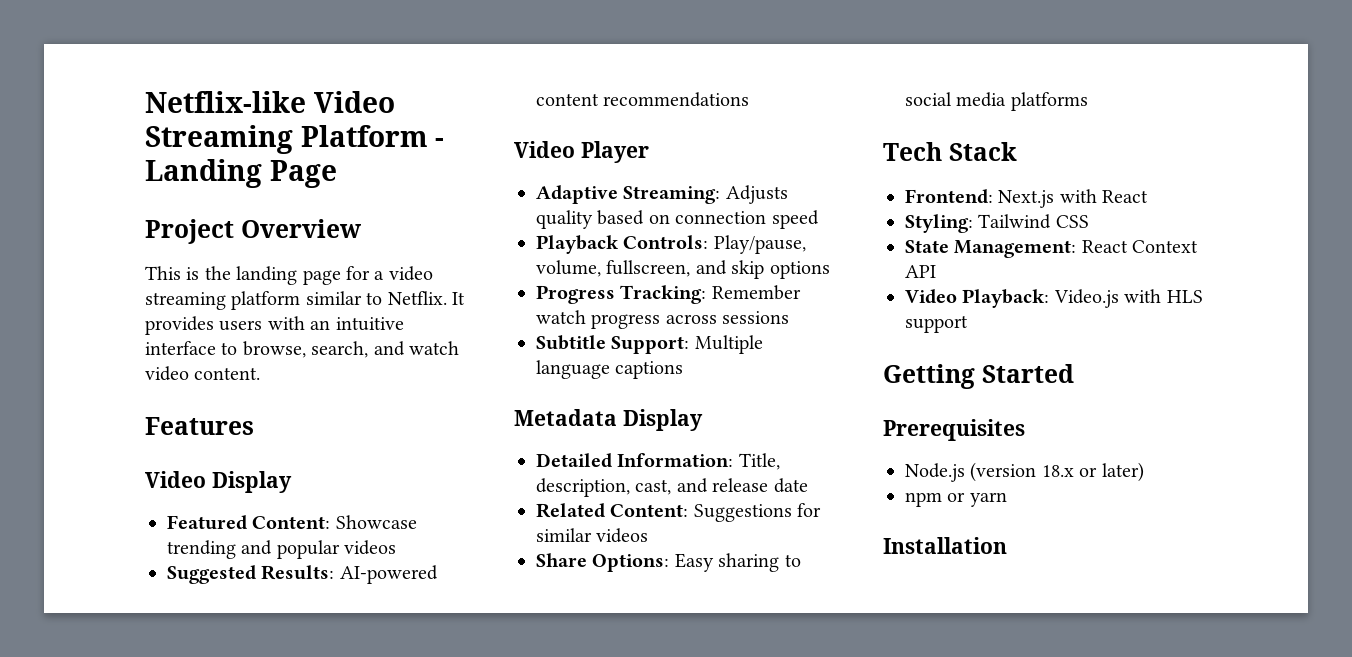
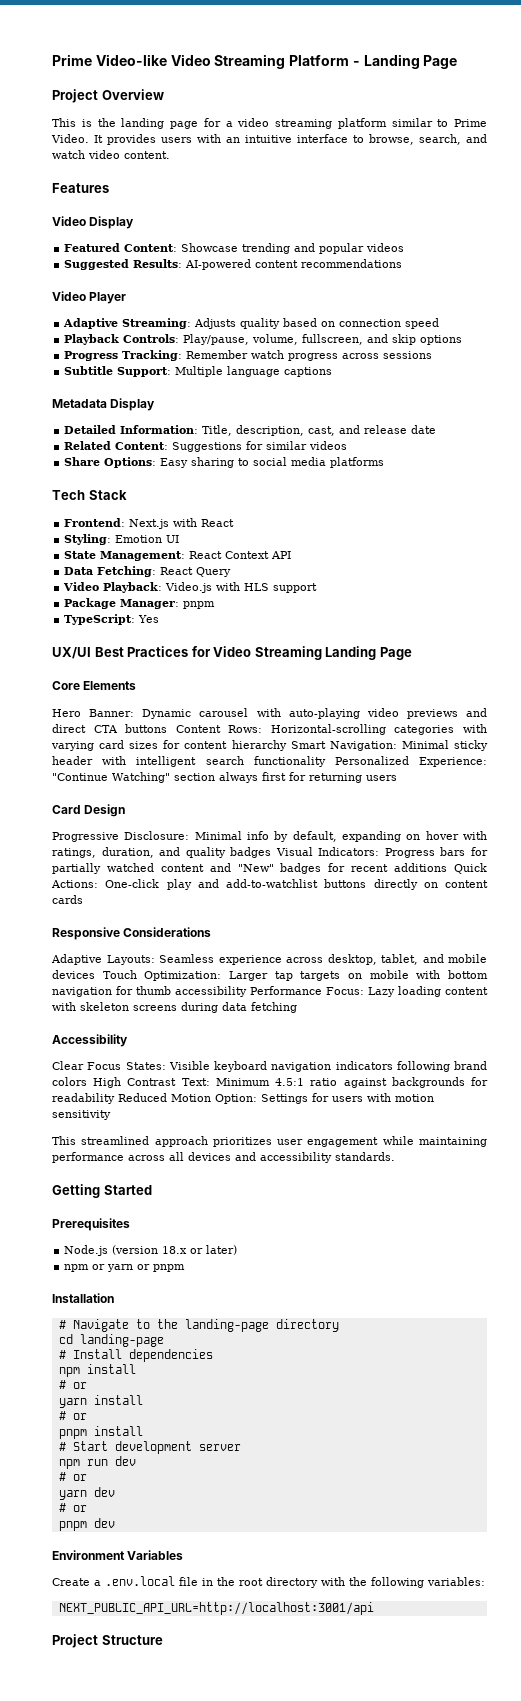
[145,91,306,113] Netflix-like -> [52,54,167,66] Prime Video-like
[387,291,447,305] Netflix. -> [454,119,487,127] [51,134,89,143] Prime Video.
[978,214,1089,229] Tailwind CSS -> [115,535,180,543] Emotion UI
(936, 271) none -> [64,566,232,577] // Data Fetching: React Query
(968, 324) none -> [64,598,216,609] [64,614,160,625] [52,646,412,660] [52,681,137,690] [52,708,487,719] [52,724,487,735] [51,740,488,751] [52,756,487,767] [52,772,397,783] [52,804,126,817] [52,831,487,842] [52,847,488,858] [52,863,488,874] [51,879,488,890] [52,895,83,904] [52,927,212,940] [51,954,487,965] [52,970,488,981] [52,986,488,997] [52,1002,297,1013] [52,1034,128,1047] [52,1061,487,1072] [52,1077,489,1088] [52,1093,434,1104] [52,1110,111,1120] [52,1136,487,1147] [52,1152,395,1163] // Package Manager: pnpm // TypeScript: Yes // UX/UI Best Practices for Video Streaming Landing Page // Core Elements // Hero Banner: Dynamic carousel with auto-playing video previews and direct CTA buttons Content Rows: Horizontal-scrolling categories with varying card sizes for content hierarchy Smart Navigation: Minimal sticky header with intelligent search functionality Personalized Experience: "Continue Watching" section always first for returning users // Card Design // Progressive Disclosure: Minimal info by default, expanding on hover with ratings, duration, and quality badges Visual Indicators: Progress bars for partially watched content and "New" badges for recent additions Quick Actions: One-click play and add-to-watchlist buttons directly on content cards // Responsive Considerations // Adaptive Layouts: Seamless experience across desktop, tablet, and mobile devices Touch Optimization: Larger tap targets on mobile with bottom navigation for thumb accessibility Performance Focus: Lazy loading content with skeleton screens during data fetching // Accessibility // Clear Focus States: Visible keyboard navigation indicators following brand colors High Contrast Text: Minimum 4.5:1 ratio against backgrounds for readability Reduced Motion Option: Settings for users with motion sensitivity // This streamlined approach prioritizes user engagement while maintaining performance across all devices and accessibility standards.
(1007, 499) none -> [137,1264,186,1272] or pnpm
(1007, 545) none -> [58,1319,339,1332] [58,1334,164,1347] [58,1349,213,1362] [58,1364,136,1377] [58,1380,87,1389] [58,1395,143,1408] [58,1411,87,1420] [58,1426,143,1439] [58,1441,241,1454] [58,1456,136,1469] [58,1472,87,1481] [58,1487,115,1500] [58,1503,87,1512] [58,1518,115,1531] [52,1550,184,1560] [52,1576,485,1588] [58,1602,374,1615] [52,1634,163,1648] // # Navigate to the landing-page directory // cd landing-page // # Install dependencies // npm install // # or // yarn install // # or // pnpm install // # Start development server // npm run dev // # or // yarn dev // # or // pnpm dev // Environment Variables // Create a .env.local file in the root directory with the following variables: // NEXT_PUBLIC_API_URL=http://localhost:3001/api // Project Structure

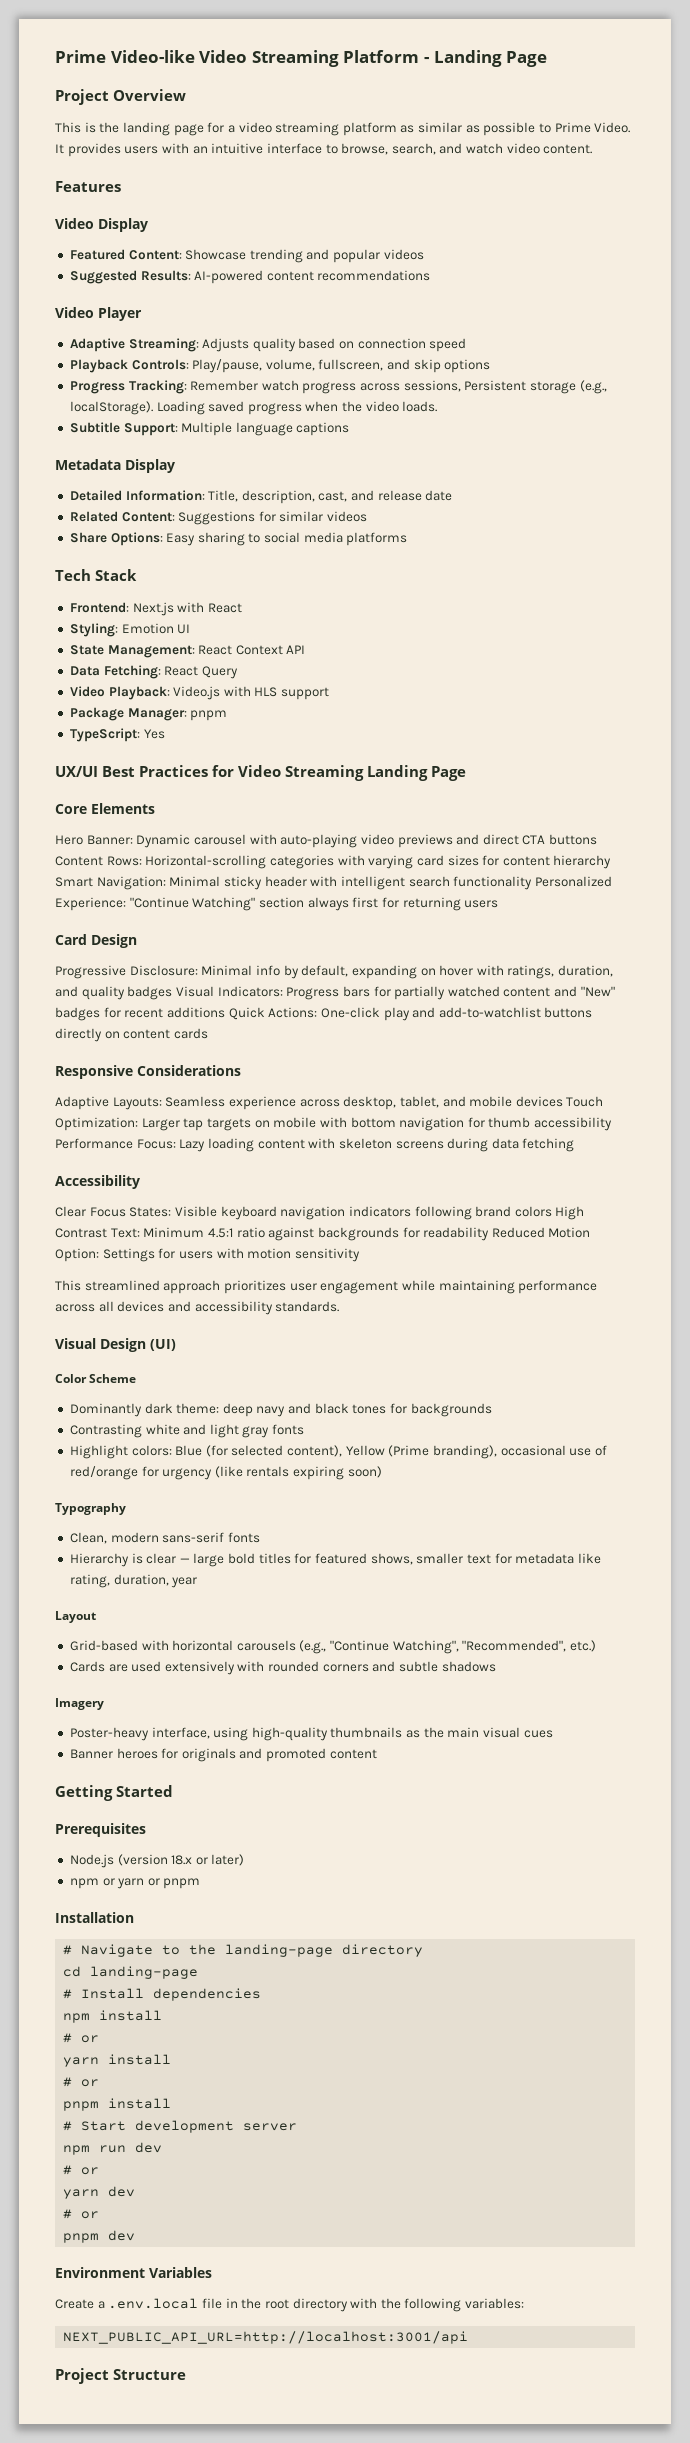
[391,118,433,127] similar -> [400,122,536,136] as similar as possible
[383,351,433,359] sessions -> [403,380,607,394] [69,401,438,415] sessions, Persistent storage (e.g., localStorage). Loading saved progress when the video loads.
(395, 1156) none -> [55,1338,176,1352] [55,1374,137,1383] [69,1403,492,1417] [69,1424,305,1438] [69,1445,607,1459] [69,1466,382,1480] [55,1503,126,1515] [69,1532,260,1544] [69,1553,601,1567] [69,1574,198,1588] [55,1611,96,1623] [69,1640,597,1654] [69,1661,496,1675] [55,1698,104,1710] [69,1727,553,1741] [69,1748,377,1762] // Visual Design (UI) // Color Scheme // Dominantly dark theme: deep navy and black tones for backgrounds // Contrasting white and light gray fonts // Highlight colors: Blue (for selected content), Yellow (Prime branding), occasional use of red/orange for urgency (like rentals expiring soon) // Typography // Clean, modern sans-serif fonts // Hierarchy is clear — large bold titles for featured shows, smaller text for metadata like rating, duration, year // Layout // Grid-based with horizontal carousels (e.g., "Continue Watching", "Recommended", etc.) // Cards are used extensively with rounded corners and subtle shadows // Imagery // Poster-heavy interface, using high-quality thumbnails as the main visual cues // Banner heroes for originals and promoted content

